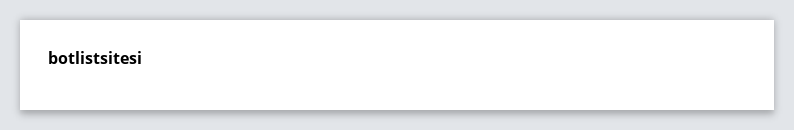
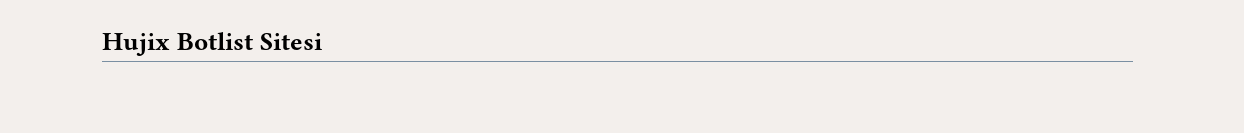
[48,51,142,64] botlistsitesi -> [102,32,324,56] Hujix Botlist Sitesi

